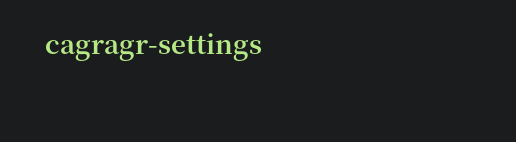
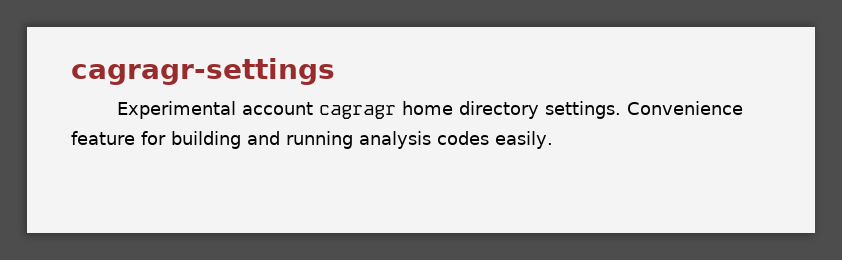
(262, 47) none -> [116,101,743,119] [71,131,553,149] // Experimental account cagragr home directory settings. Convenience feature for building and running analysis codes easily.

